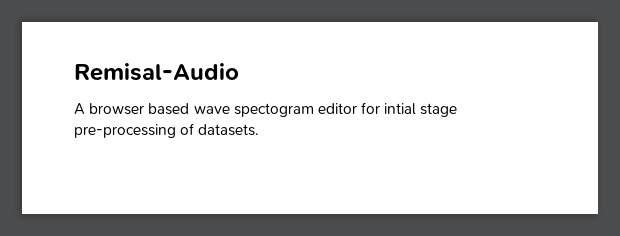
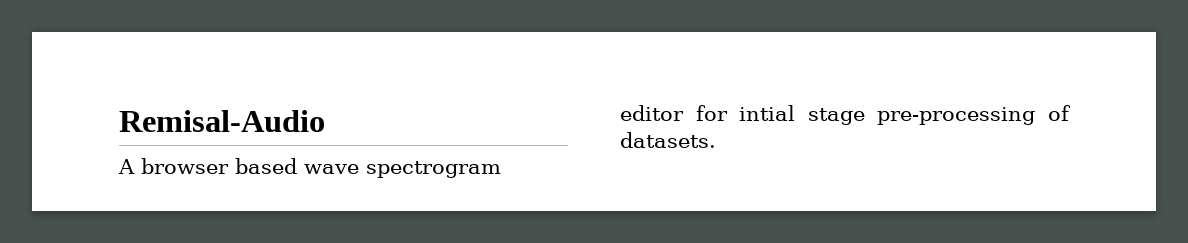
[233,103,314,117] spectogram -> [366,161,501,178] spectrogram

